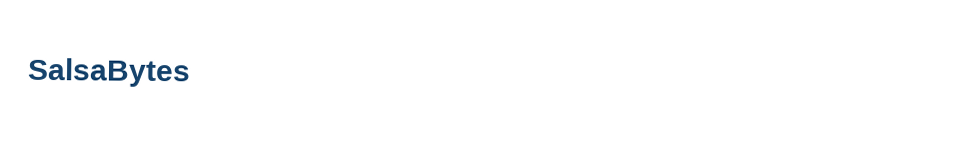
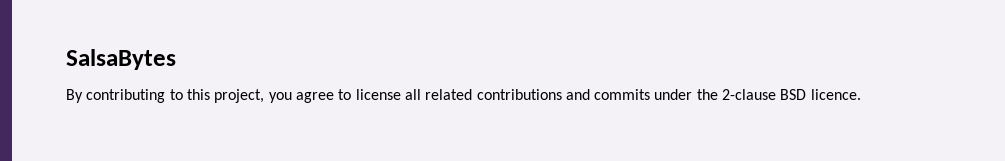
(191, 72) none -> [66,89,861,103] // By contributing to this project, you agree to license all related contributions and commits under the 2-clause BSD licence.

